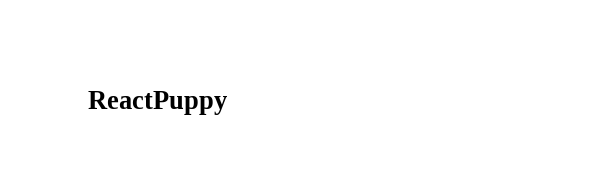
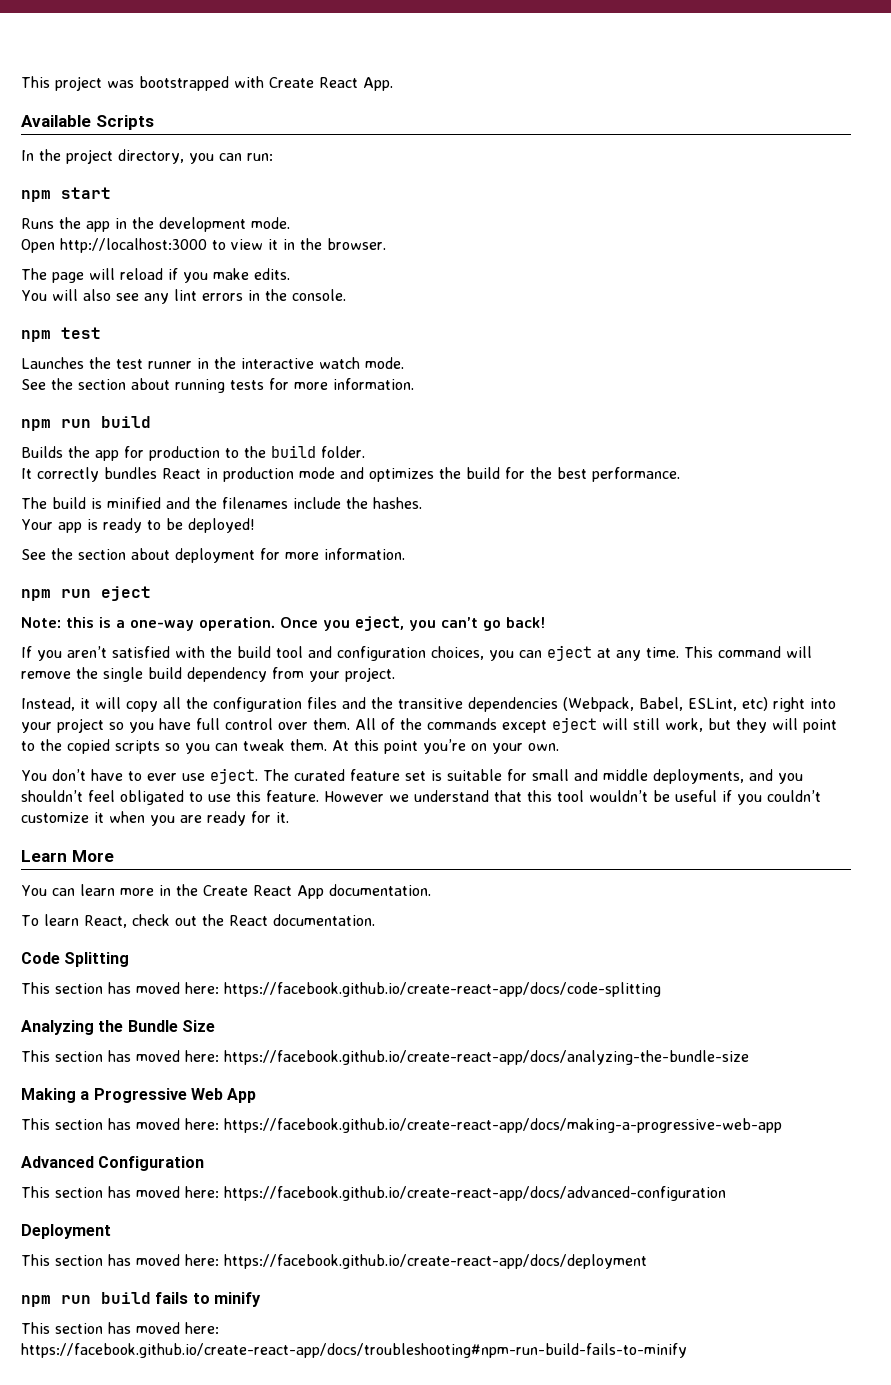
[88,91,227,115] ReactPuppy -> [21,76,393,91] [21,115,154,130] [21,149,273,164] [21,187,111,202] [21,217,290,232] [21,238,386,253] [21,268,290,283] [21,289,346,304] [21,327,101,342] [21,357,404,369] [21,378,414,393] [21,416,151,431] [21,445,365,461] [21,467,680,482] [21,497,422,509] [21,518,255,533] [21,548,405,563] [21,586,151,601] [21,616,545,631] [21,645,812,661] [21,667,395,682] [21,697,836,712] [21,717,837,733] [21,739,559,754] [21,768,803,784] [21,790,821,805] [21,811,289,826] [21,850,114,862] [21,884,431,899] [21,914,375,928] [21,952,130,967] [21,982,661,997] [21,1020,215,1035] [21,1050,749,1065] [21,1088,257,1103] [21,1118,782,1133] [21,1156,205,1171] [21,1186,726,1201] [21,1224,111,1239] [21,1254,647,1269] [21,1292,261,1307] [21,1322,219,1334] [21,1343,687,1358] This project was bootstrapped with Create React App. // Available Scripts // In the project directory, you can run: // npm start // Runs the app in the development mode. // Open http://localhost:3000 to view it in the browser. // The page will reload if you make edits. // You will also see any lint errors in the console. // npm test // Launches the test runner in the interactive watch mode. // See the section about running tests for more information. // npm run build // Builds the app for production to the build folder. // It correctly bundles React in production mode and optimizes the build for the best performance. // The build is minified and the filenames include the hashes. // Your app is ready to be deployed! // See the section about deployment for more information. // npm run eject // Note: this is a one-way operation. Once you eject, you can’t go back! // If you aren’t satisfied with the build tool and configuration choices, you can eject at any time. This command will remove the single build dependency from your project. // Instead, it will copy all the configuration files and the transitive dependencies (Webpack, Babel, ESLint, etc) right into your project so you have full control over them. All of the commands except eject will still work, but they will point to the copied scripts so you can tweak them. At this point you’re on your own. // You don’t have to ever use eject. The curated feature set is suitable for small and middle deployments, and you shouldn’t feel obligated to use this feature. However we understand that this tool wouldn’t be useful if you couldn’t customize it when you are ready for it. // Learn More // You can learn more in the Create React App documentation. // To learn React, check out the React documentation. // Code Splitting // This section has moved here: https://facebook.github.io/create-react-app/docs/code-splitting // Analyzing the Bundle Size // This section has moved here: https://facebook.github.io/create-react-app/docs/analyzing-the-bundle-size // Making a Progressive Web App // This section has moved here: https://facebook.github.io/create-react-app/docs/making-a-progressive-web-app // Advanced Configuration // This section has moved here: https://facebook.github.io/create-react-app/docs/advanced-configuration // Deployment // This section has moved here: https://facebook.github.io/create-react-app/docs/deployment // npm run build fails to minify // This section has moved here: https://facebook.github.io/create-react-app/docs/troubleshooting#npm-run-build-fails-to-minify

